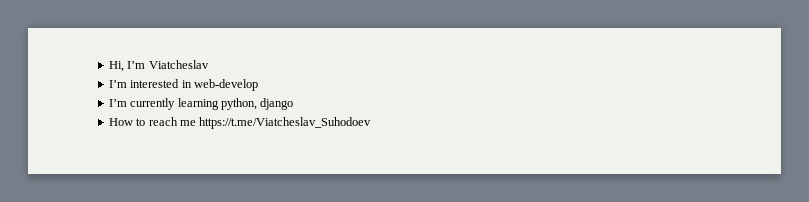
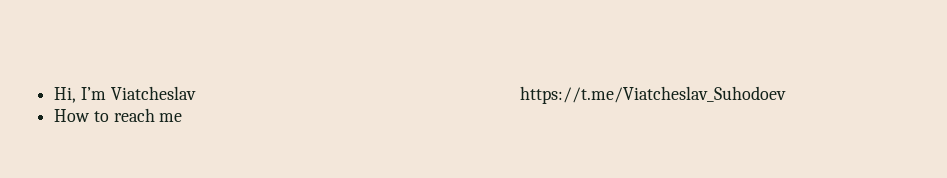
[108,79,258,91] [108,98,294,110] // I’m interested in web-develop // I’m currently learning python, django -> (196, 93) none

